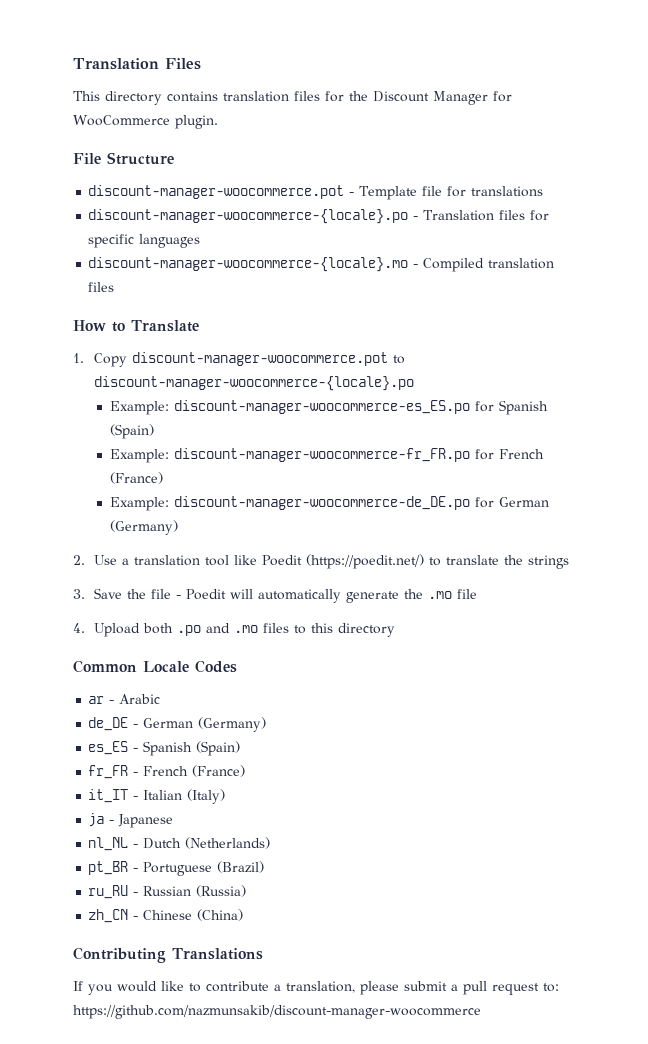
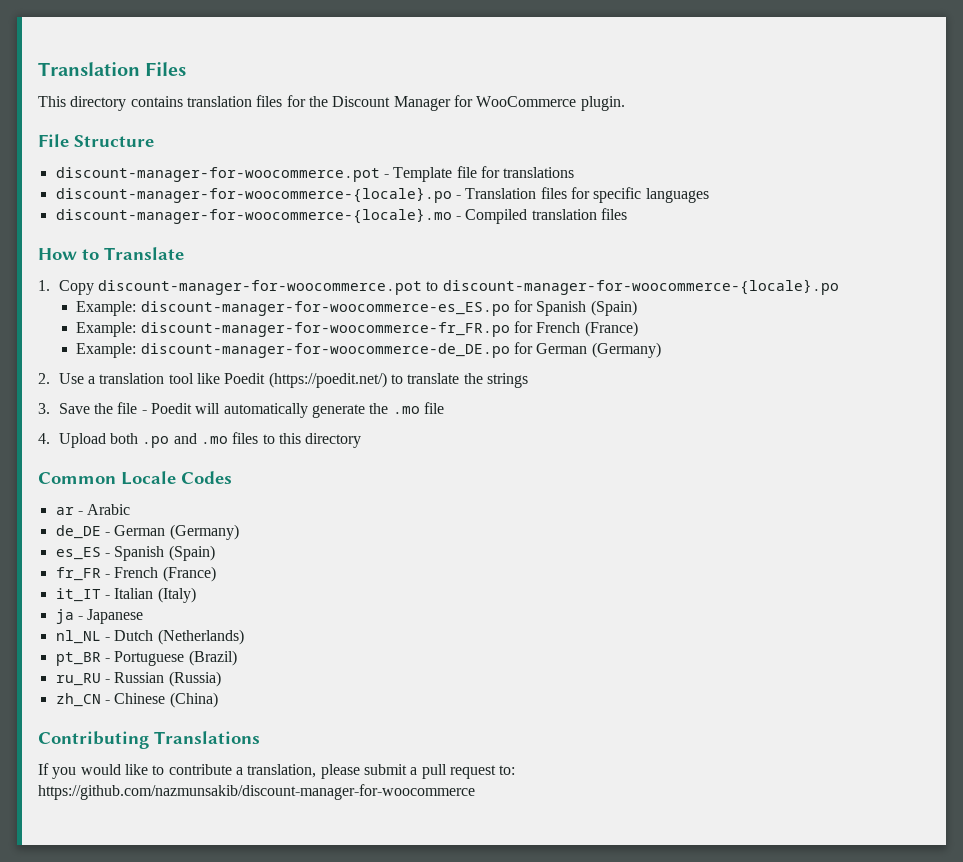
[88,185,345,199] discount-manager-woocommerce.pot -> [55,167,380,182] discount-manager-for-woocommerce.pot
[88,209,409,224] discount-manager-woocommerce-{locale}.po -> [55,187,452,203] discount-manager-for-woocommerce-{locale}.po
[88,257,409,272] discount-manager-woocommerce-{locale}.mo -> [55,208,452,224] discount-manager-for-woocommerce-{locale}.mo
[132,352,406,366] [94,376,415,391] [109,400,470,415] discount-manager-woocommerce.pot to discount-manager-woocommerce-{locale}.po // Example: discount-manager-woocommerce-es_ES.po -> [97,279,839,295] [76,301,510,316] discount-manager-for-woocommerce.pot to discount-manager-for-woocommerce-{locale}.po // Example: discount-manager-for-woocommerce-es_ES.po
[173,448,470,462] discount-manager-woocommerce-fr_FR.po -> [140,322,510,337] discount-manager-for-woocommerce-fr_FR.po
[173,496,470,510] discount-manager-woocommerce-de_DE.po -> [140,343,510,358] discount-manager-for-woocommerce-de_DE.po
[73,1005,481,1019] https://github.com/nazmunsakib/discount-manager-woocommerce -> [38,784,475,800] https://github.com/nazmunsakib/discount-manager-for-woocommerce

